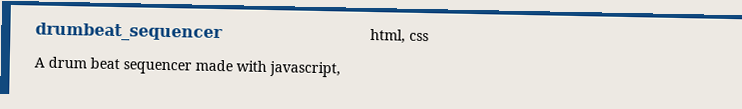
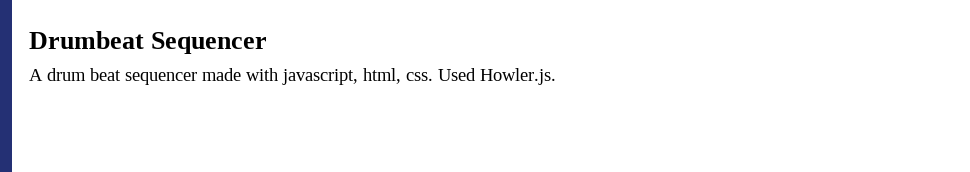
[35,22,223,43] drumbeat_sequencer -> [29,31,268,54] Drumbeat Sequencer
[409,32,429,42] css -> [406,68,556,85] css. Used Howler.js.

